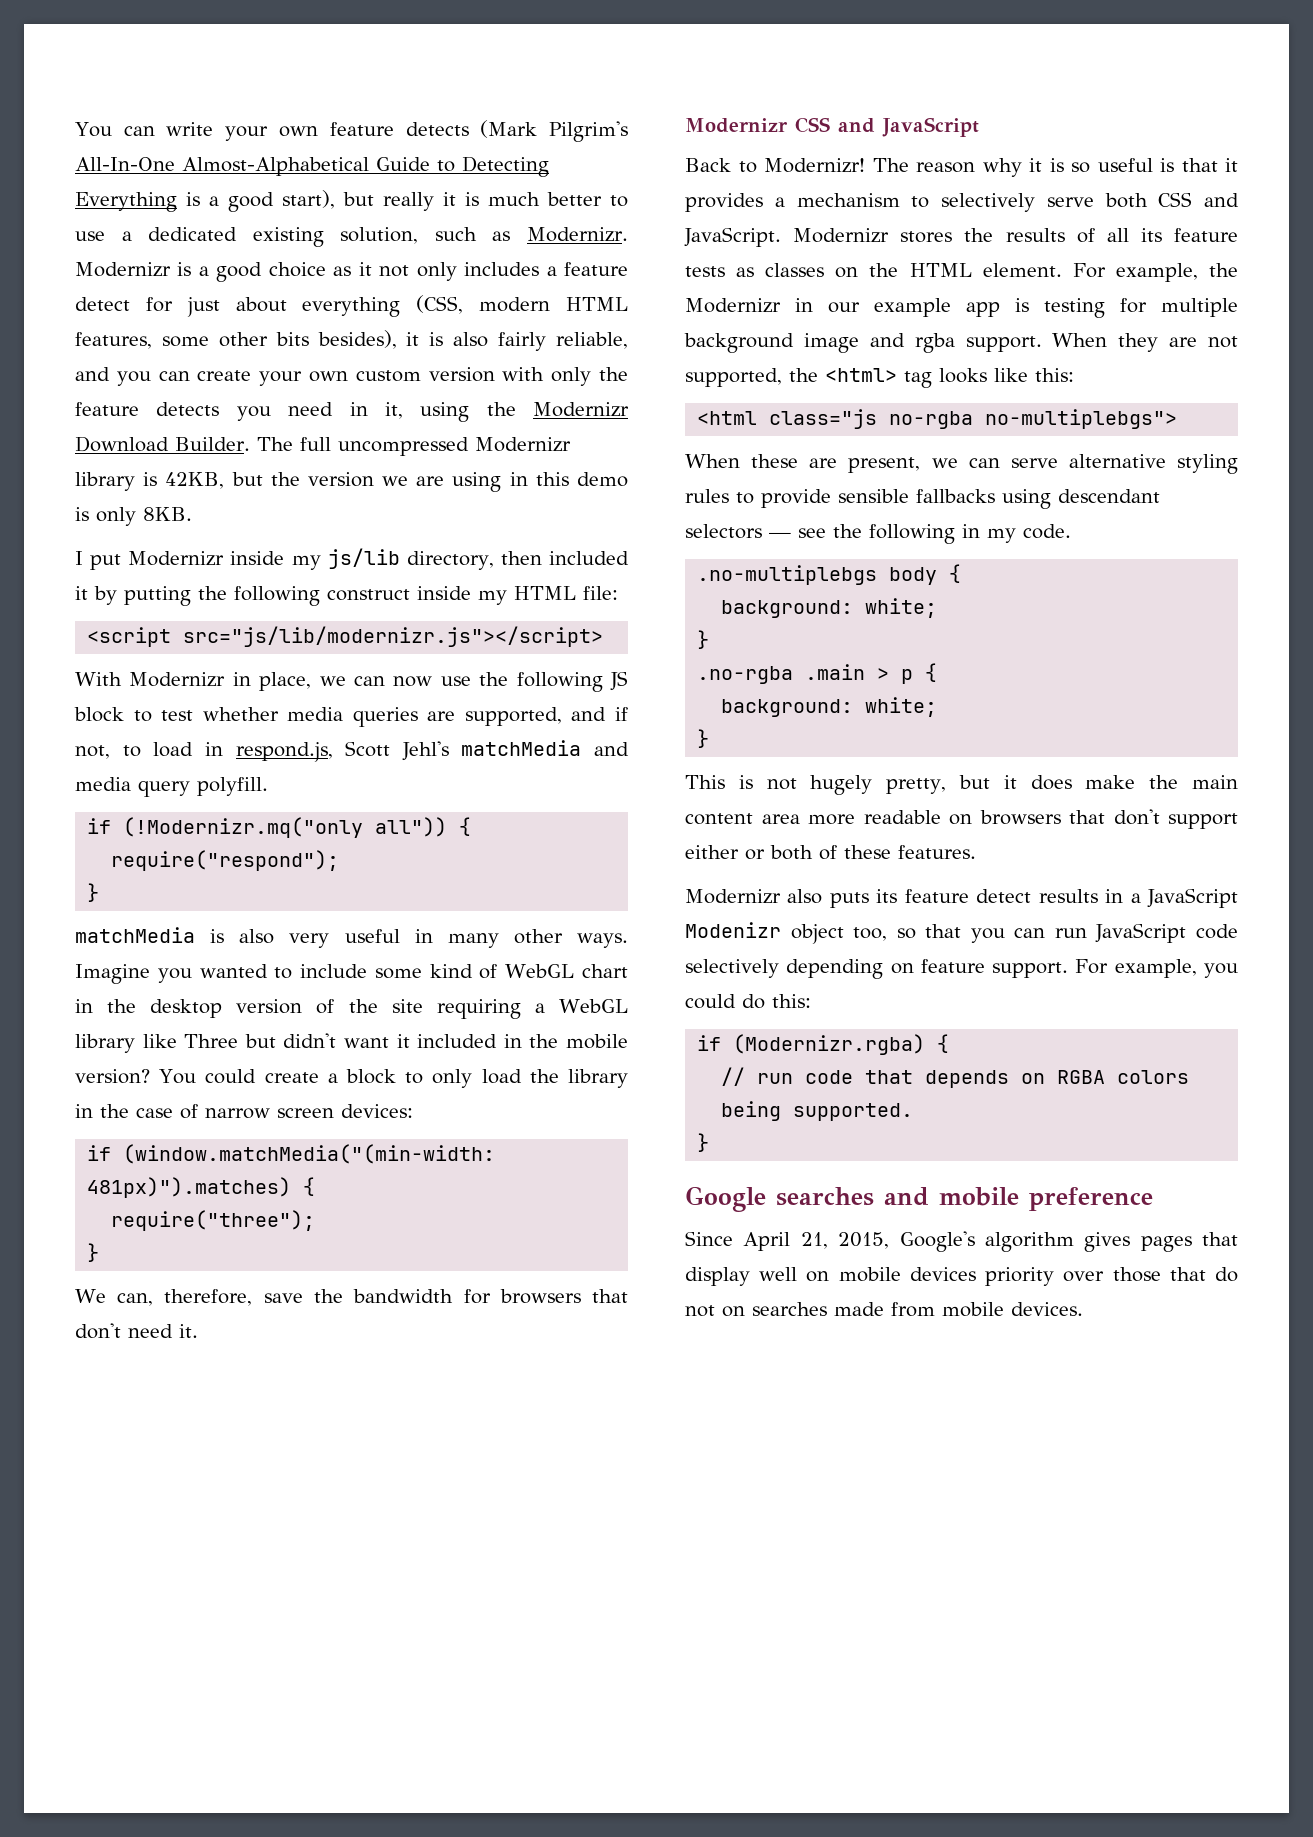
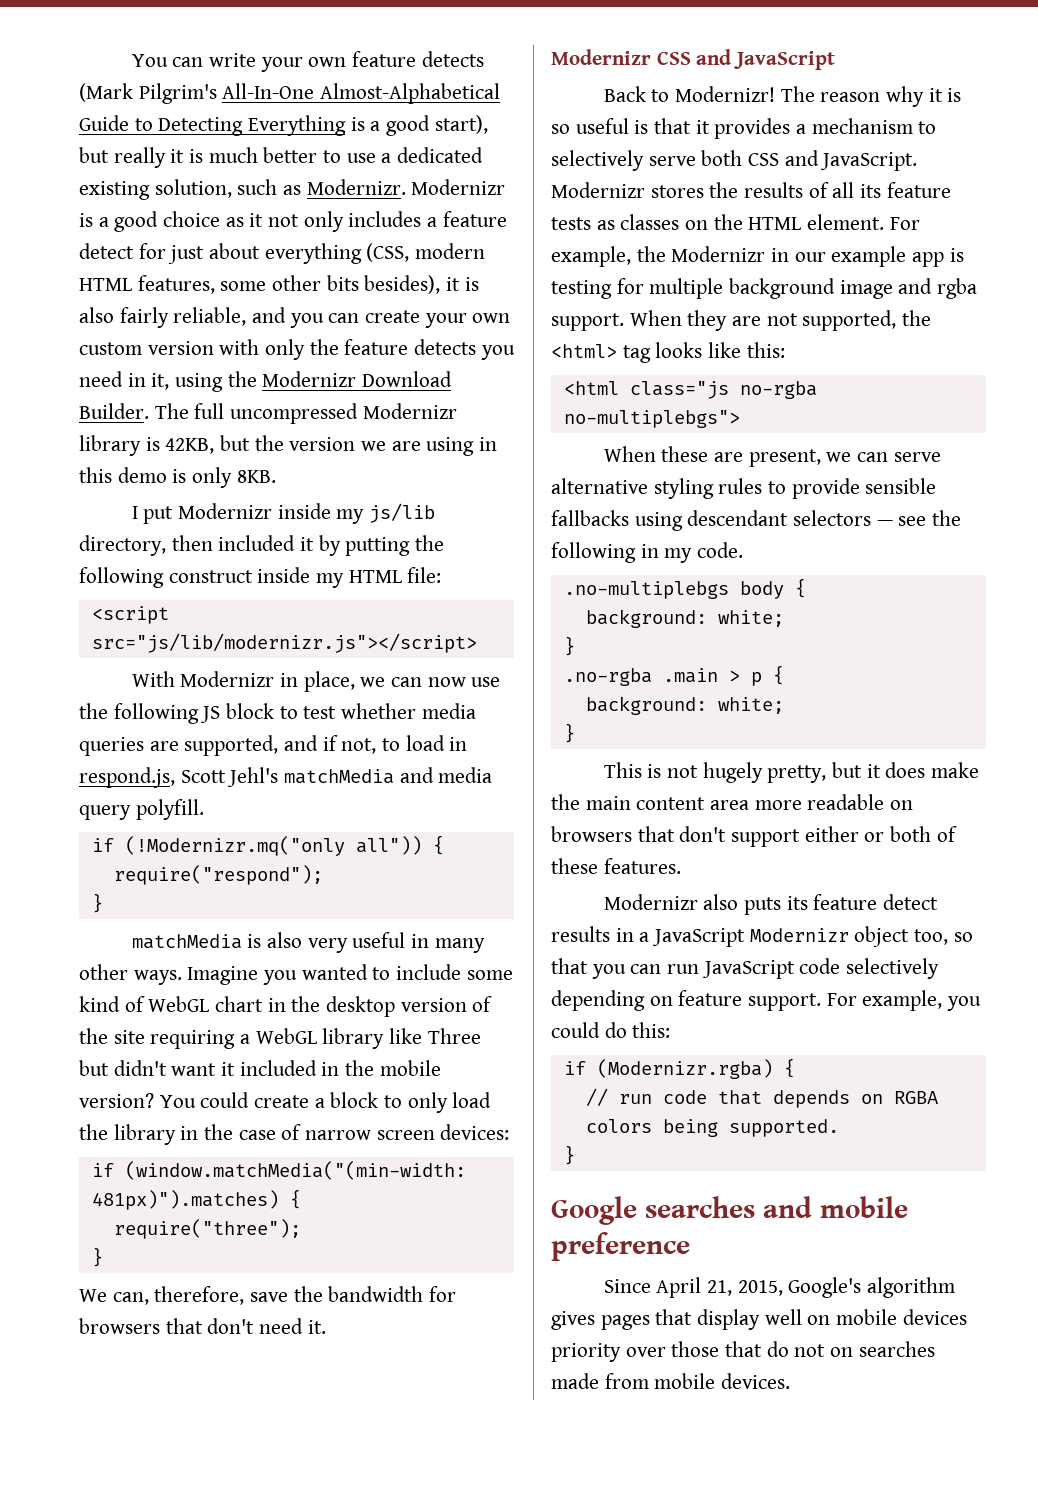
[685,922,781,938] Modenizr -> [749,928,849,942] Modernizr

